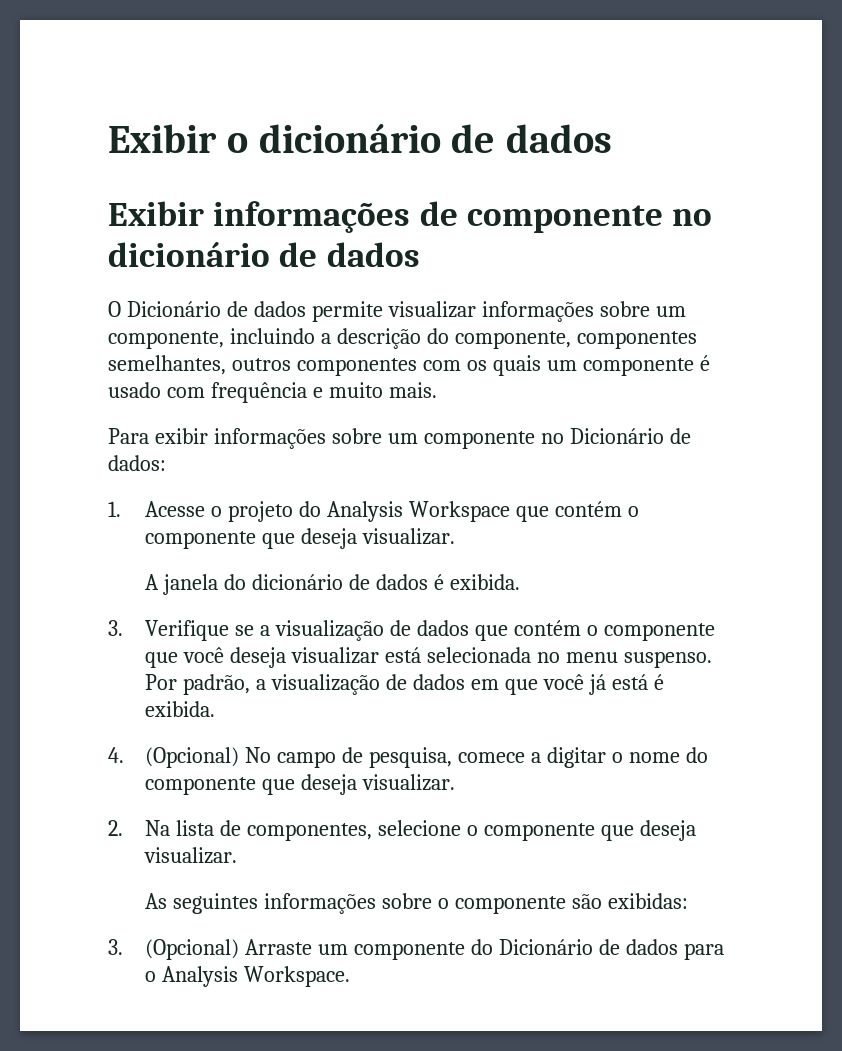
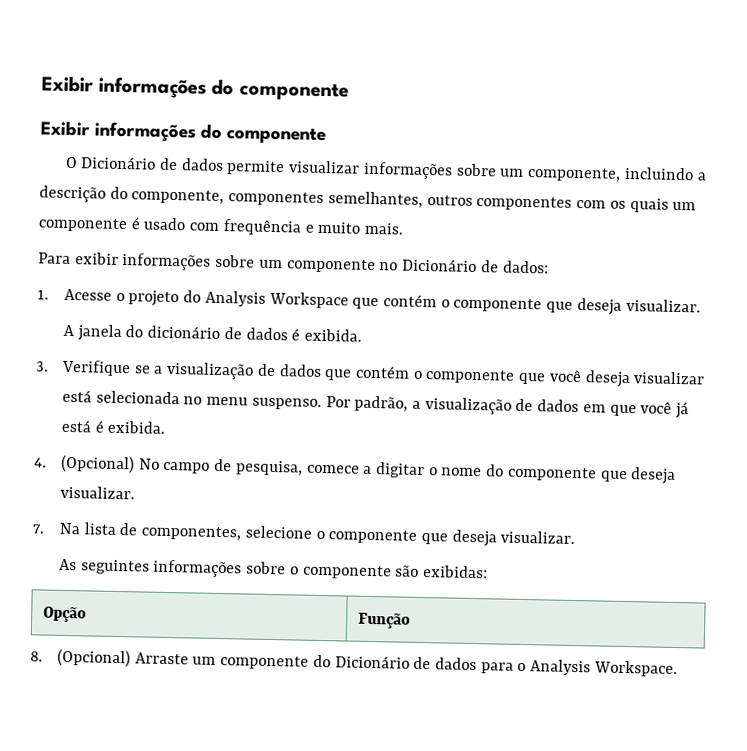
[108,124,613,153] [108,201,713,233] [108,242,420,267] Exibir o dicionário de dados // Exibir informações de componente no dicionário de dados -> [41,75,349,102] [40,120,327,145] Exibir informações do componente // Exibir informações do componente
[108,820,123,836] 2. -> [32,524,44,534] 7.
[108,939,123,955] // 3. -> [42,606,87,623] [357,612,411,629] [30,651,43,662] // Opção | Função // 8.

